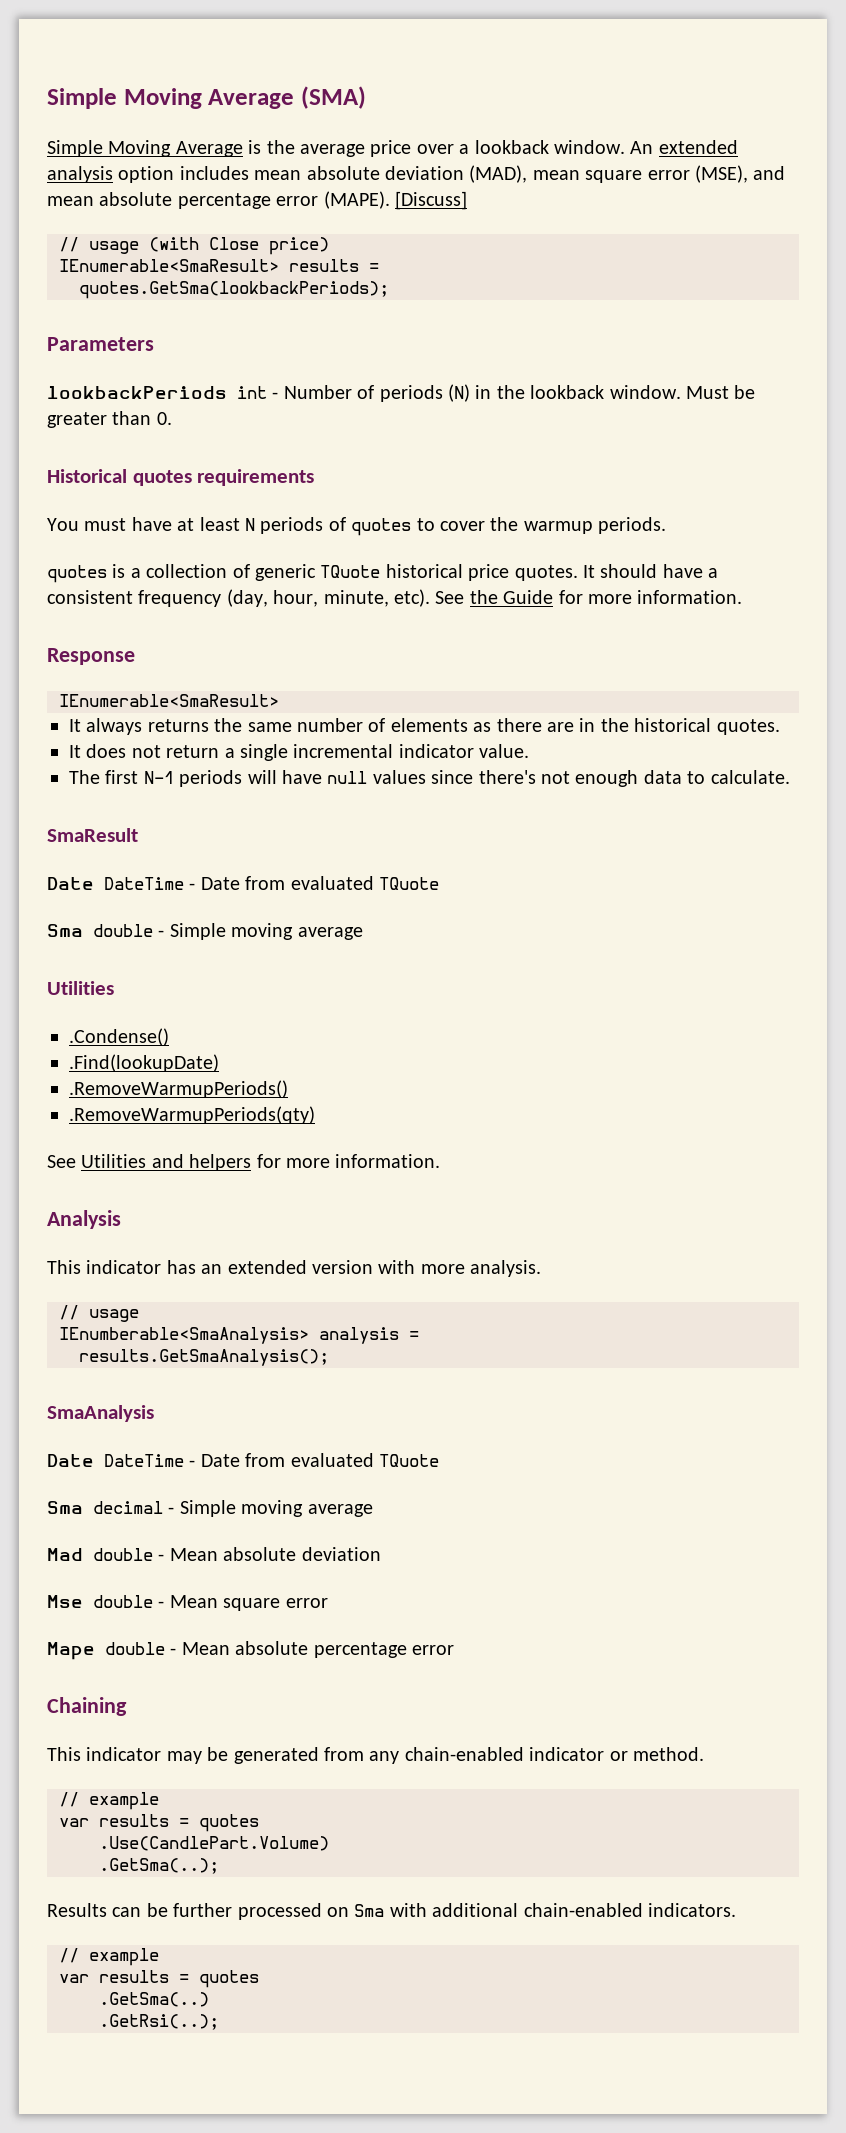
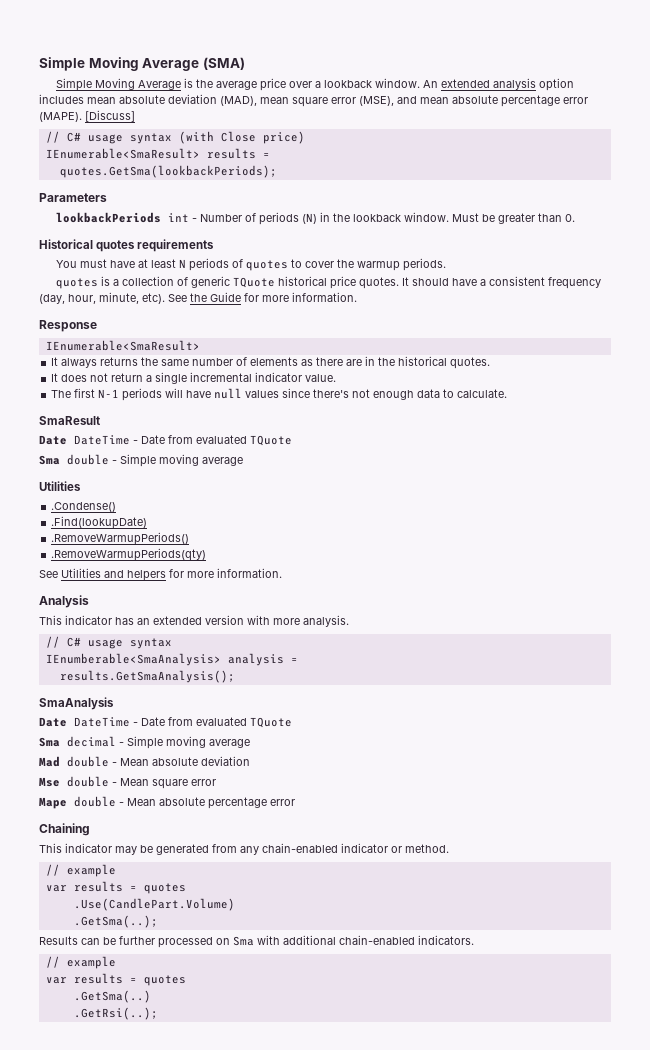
[89,241,139,254] usage -> [66,132,172,144] C# usage syntax
[89,1309,139,1322] usage -> [66,637,172,649] C# usage syntax

